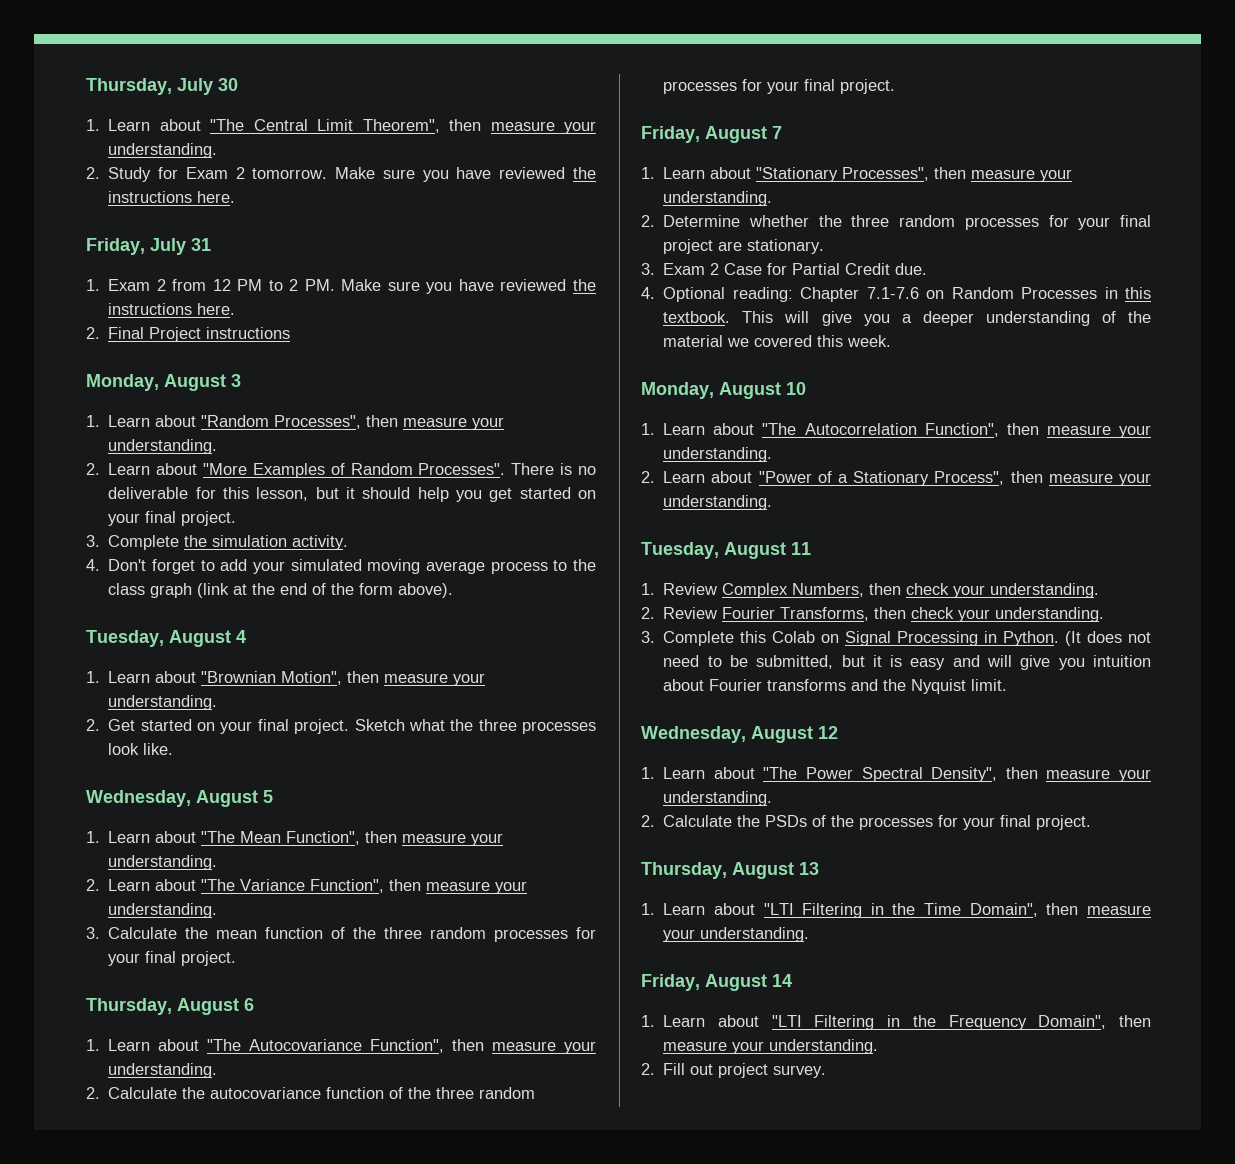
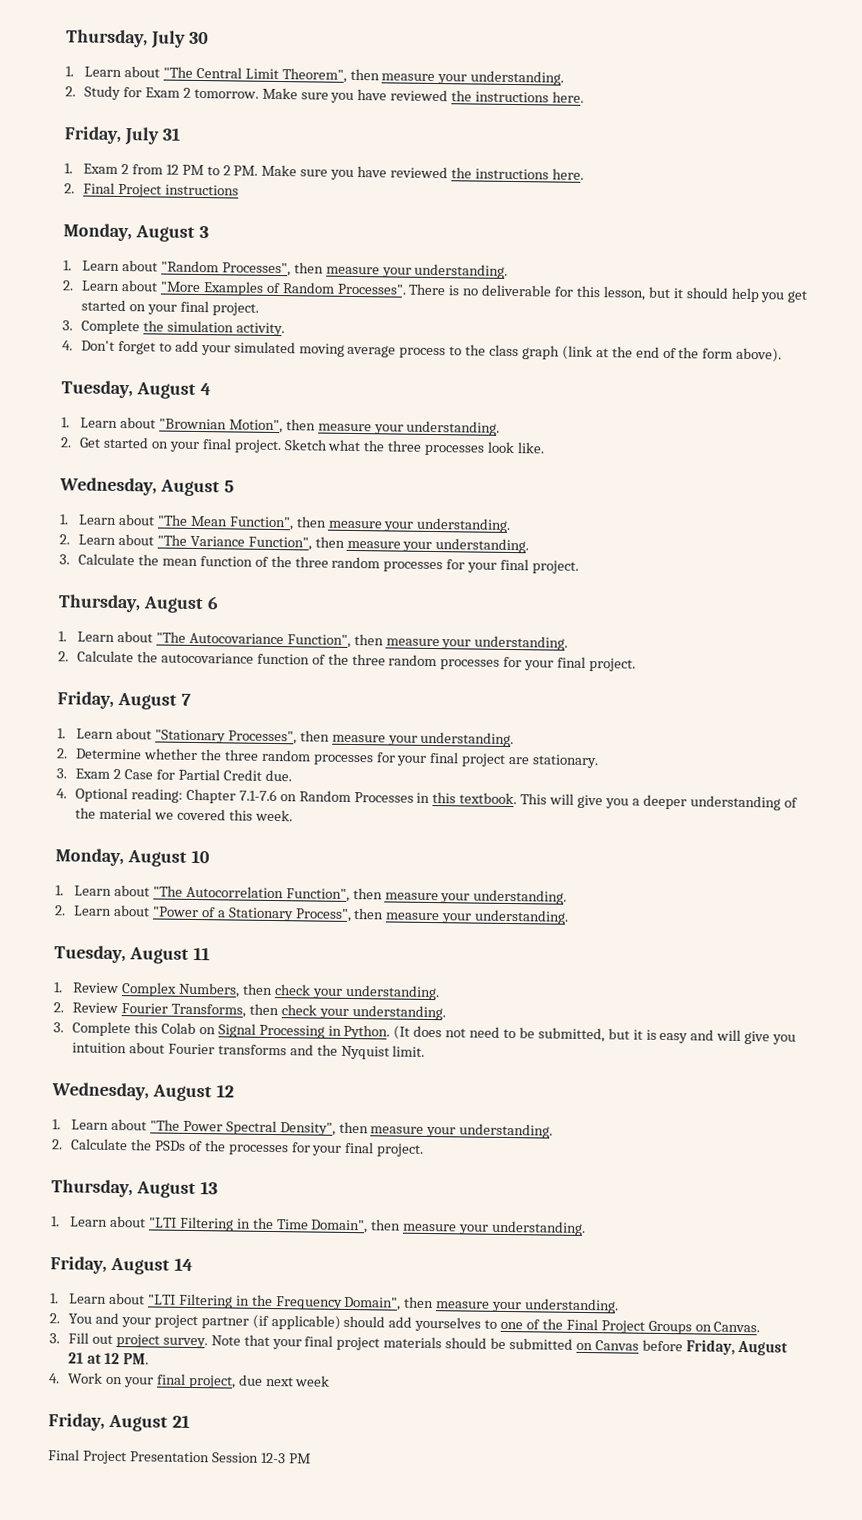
[663,1063,827,1078] Fill out project survey. -> [68,1312,761,1335] [49,1332,788,1356] [68,1352,149,1365] [49,1372,331,1389] [48,1413,190,1432] [48,1449,311,1465] You and your project partner (if applicable) should add yourselves to one of the Final Project Groups on Canvas. // 3. Fill out project survey. Note that your final project materials should be submitted on Canvas before Friday, August 21 at 12 PM. // 4. Work on your final project, due next week // Friday, August 21 // Final Project Presentation Session 12-3 PM

